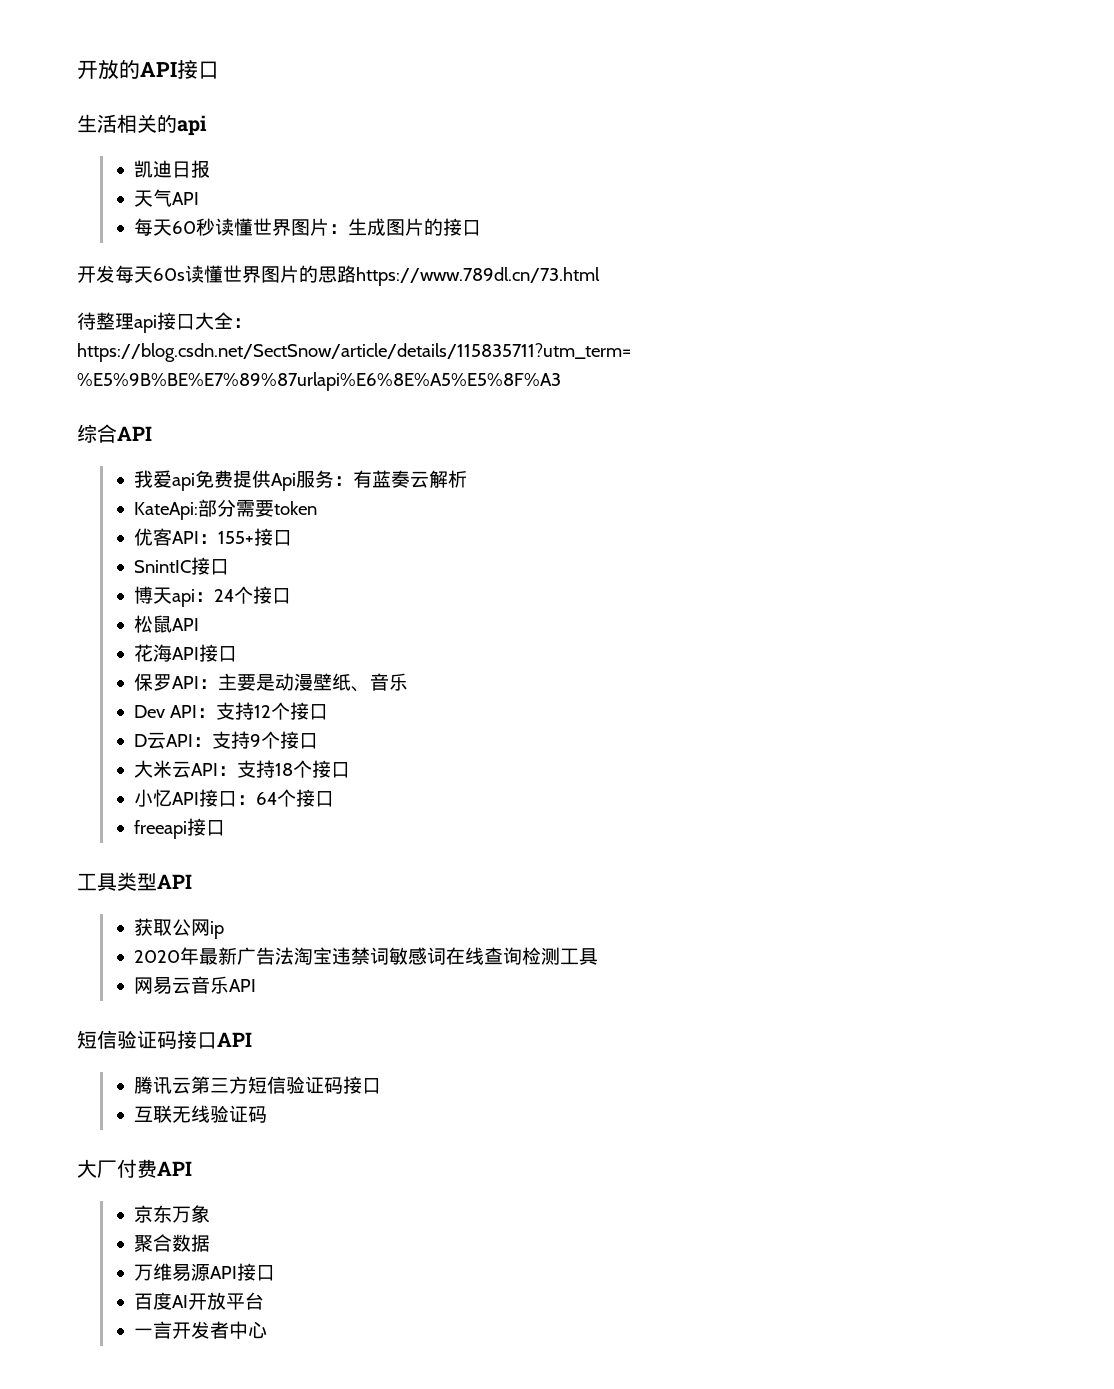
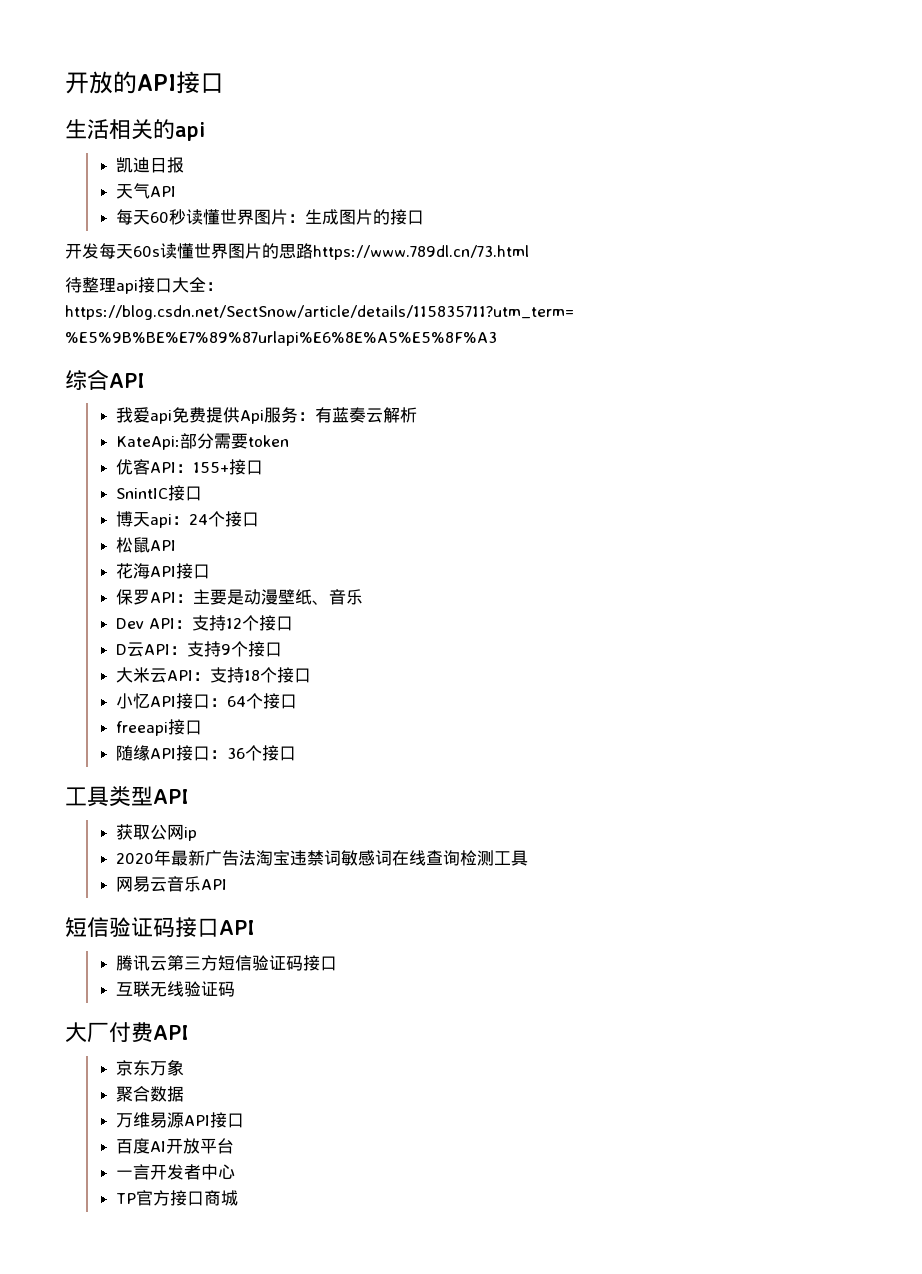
(225, 828) none -> [116,745,297,761] // 随缘API接口：36个接口
(267, 1330) none -> [116,1190,239,1206] // TP官方接口商城

